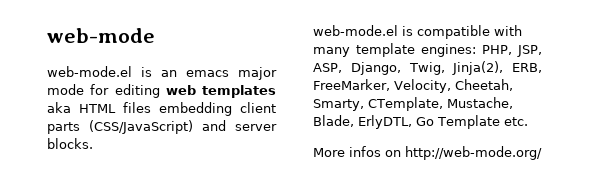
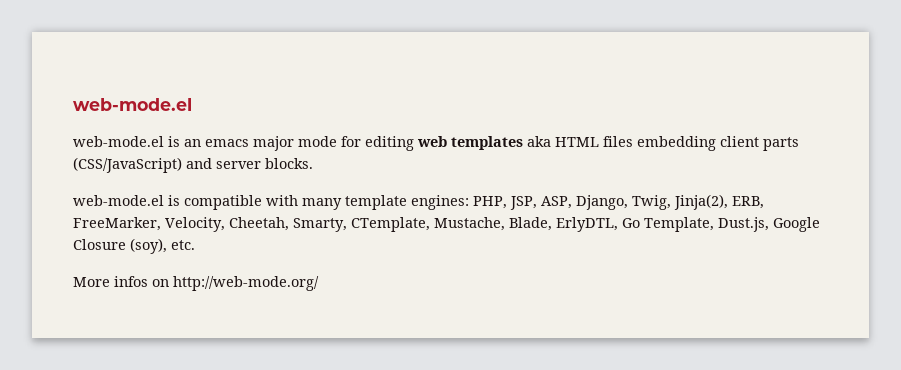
[47,28,155,43] web-mode -> [73,98,192,111] web-mode.el
[437,115,500,129] Template -> [644,217,820,232] [73,238,167,254] Template, Dust.js, Google Closure (soy),

